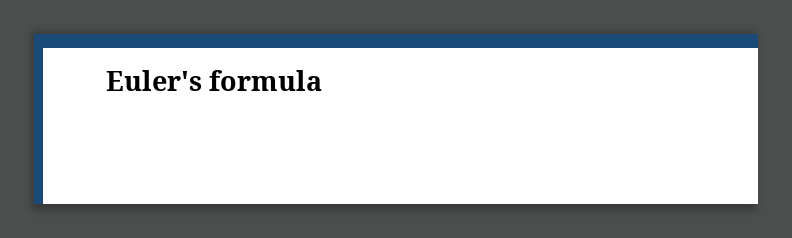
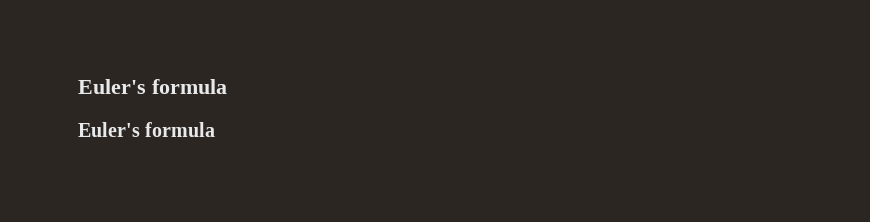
[106,70,323,91] Euler's formula -> [78,79,227,94] [78,122,216,137] Euler's formula // Euler's formula

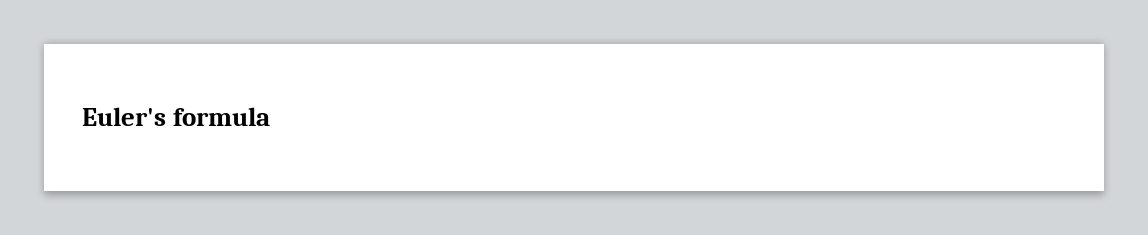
[78,79,227,94] [78,122,216,137] Euler's formula // Euler's formula -> [82,107,271,126] Euler's formula

